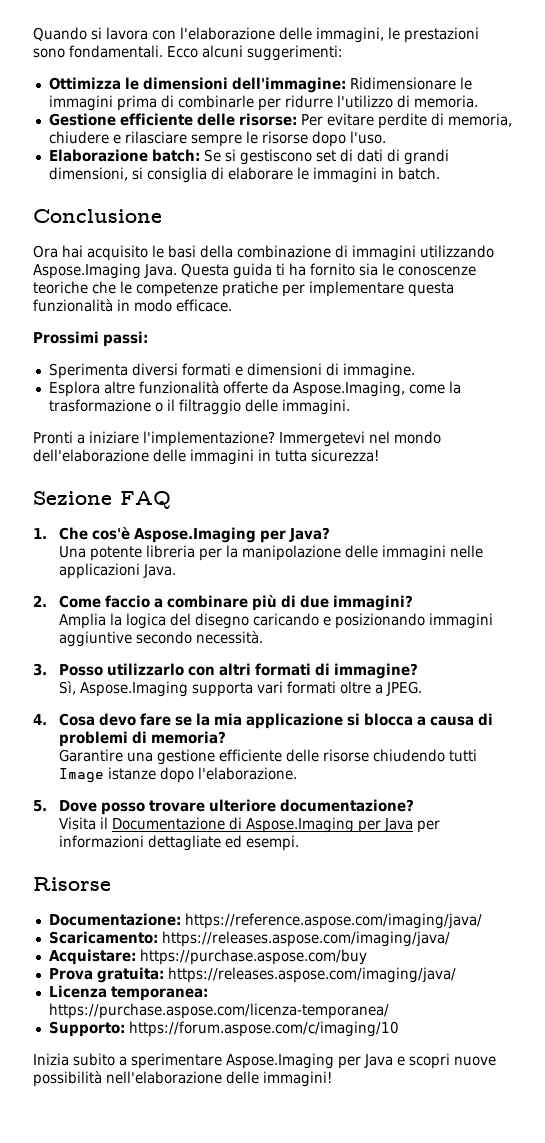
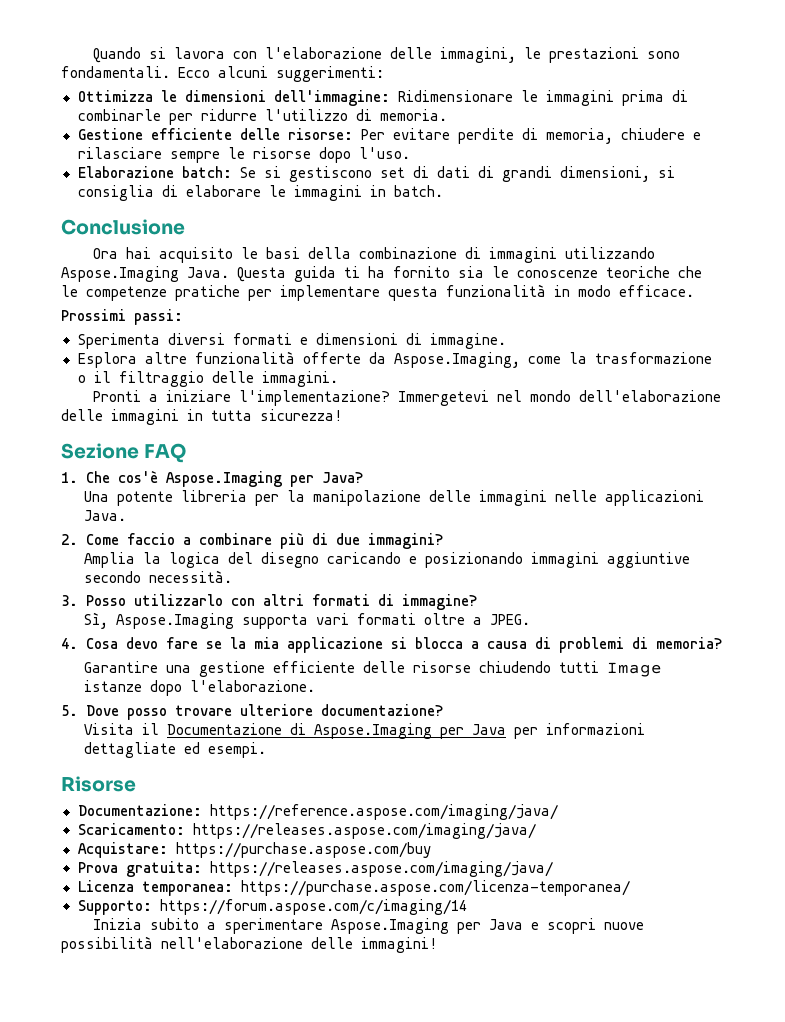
[128,1021,399,1037] https://forum.aspose.com/c/imaging/10 -> [159,899,467,915] https://forum.aspose.com/c/imaging/14

